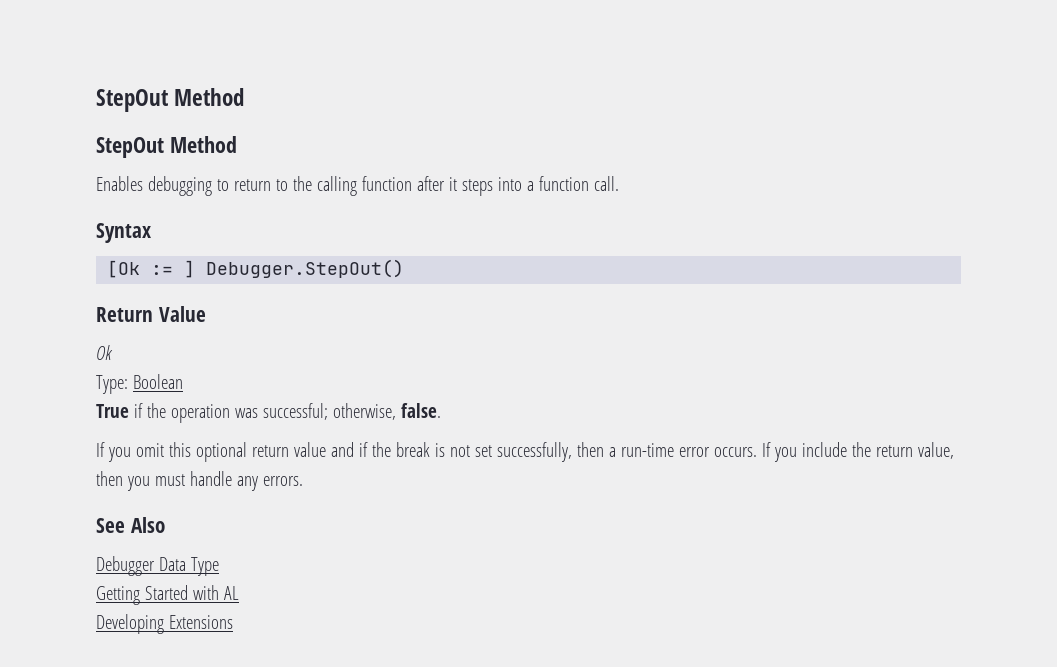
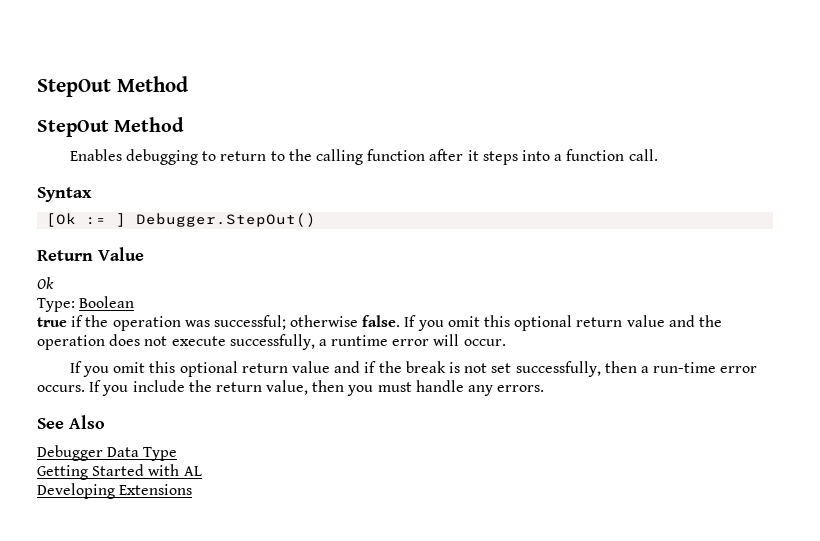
[96,404,129,418] True -> [37,317,67,327] true
[332,403,396,420] otherwise, -> [290,315,359,327] otherwise
(441, 410) none -> [404,315,722,331] [37,334,506,350] If you omit this optional return value and the operation does not execute successfully, a runtime error will occur.

